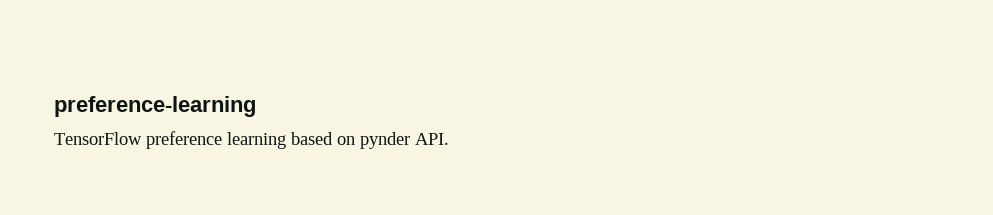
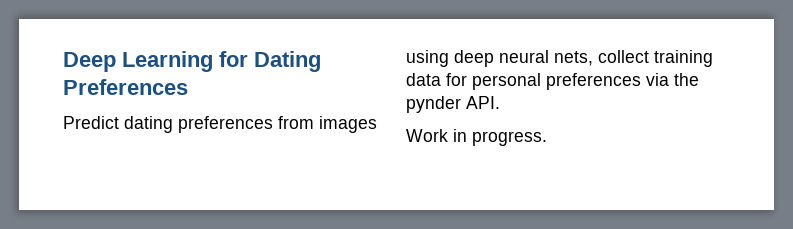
[54,96,256,117] [54,131,355,149] preference-learning // TensorFlow preference learning based on -> [63,51,321,72] [63,79,188,95] [63,116,377,133] [406,50,713,67] [406,73,699,90] Deep Learning for Dating Preferences // Predict dating preferences from images using deep neural nets, collect training data for personal preferences via the
(449, 139) none -> [406,129,547,146] // Work in progress.

